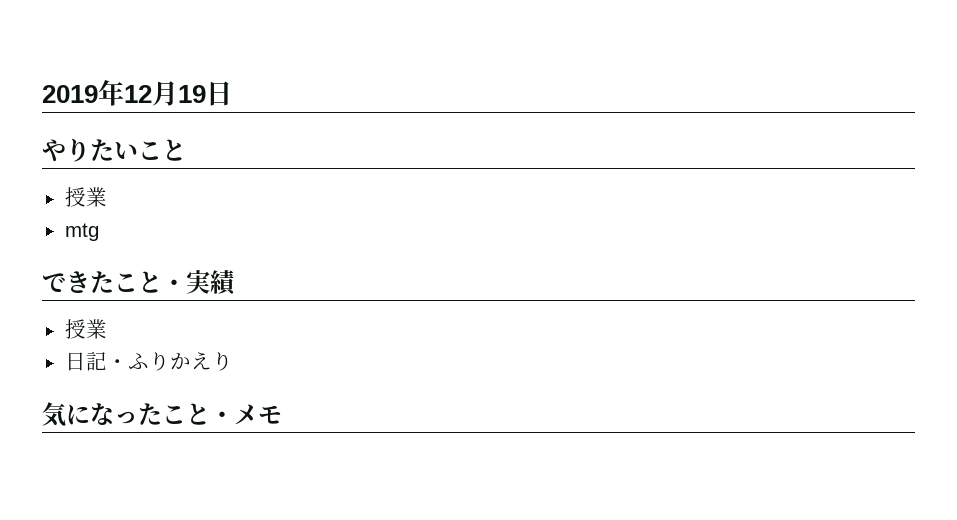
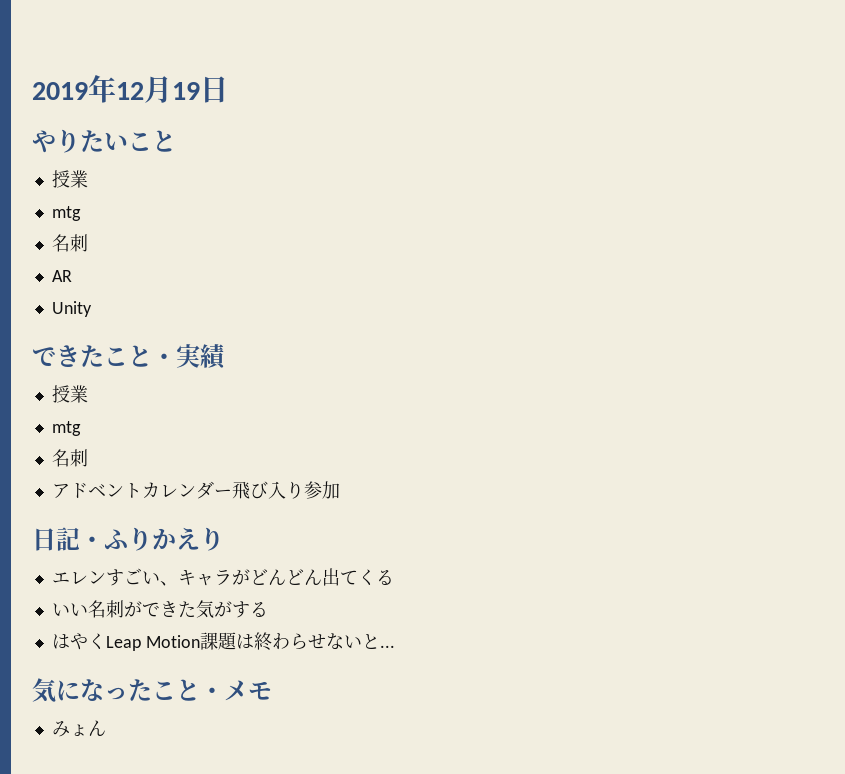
(99, 232) none -> [51,234,88,252] [51,270,72,282] [51,301,92,317] // 名刺 // AR // Unity
[64,351,233,371] 日記・ふりかえり -> [51,421,81,436] [51,449,88,467] [51,481,340,499] [32,527,224,551] [51,568,394,586] [51,600,268,618] [51,632,395,651] mtg // 名刺 // アドベントカレンダー飛び入り参加 // 日記・ふりかえり // エレンすごい、キャラがどんどん出てくる // いい名刺ができた気がする // はやくLeap Motion課題は終わらせないと...
(282, 414) none -> [51,720,106,737] // みょん

